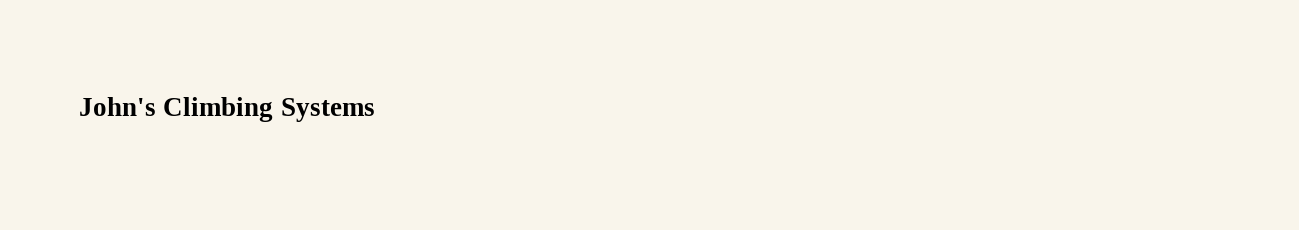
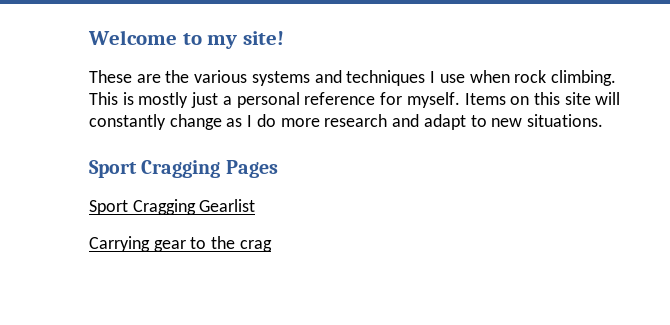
[79,97,375,122] John's Climbing Systems -> [88,30,285,49] [89,70,616,86] [89,92,621,108] [89,114,603,130] [89,160,278,178] [89,199,256,215] [89,236,272,252] Welcome to my site! // These are the various systems and techniques I use when rock climbing. This is mostly just a personal reference for myself. Items on this site will constantly change as I do more research and adapt to new situations. // Sport Cragging Pages // Sport Cragging Gearlist // Carrying gear to the crag

